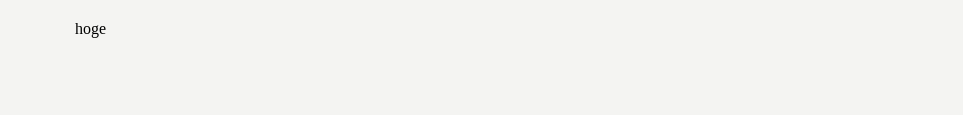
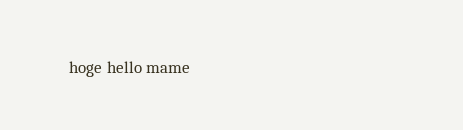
(106, 30) none -> [106,61,191,73] hello mame

